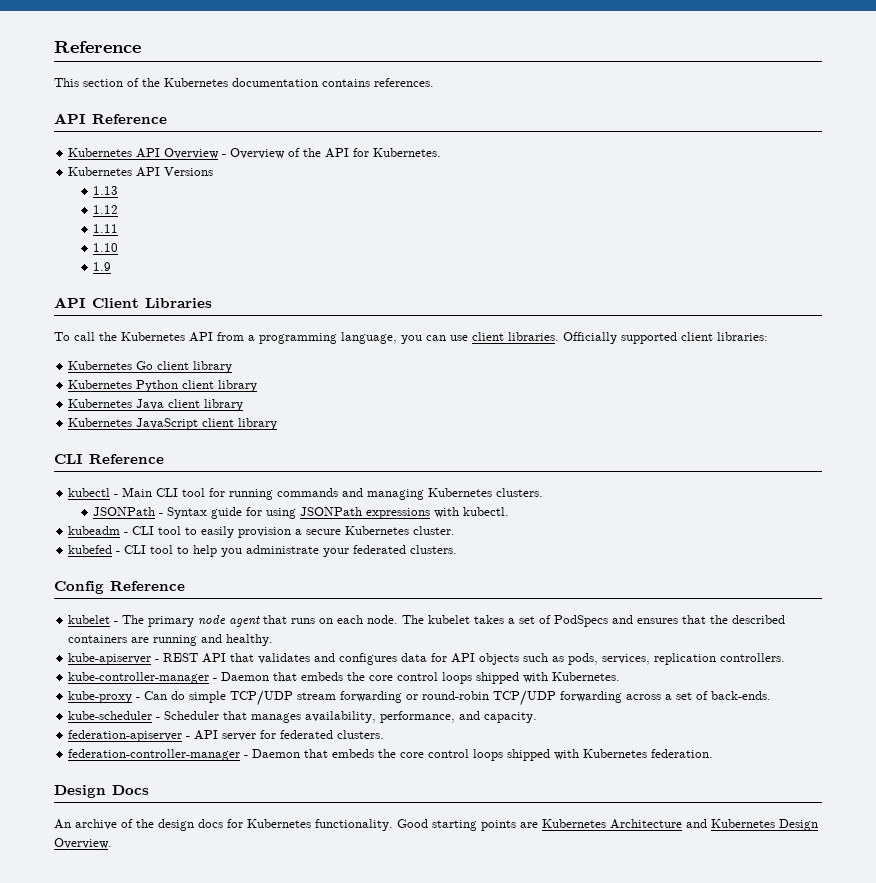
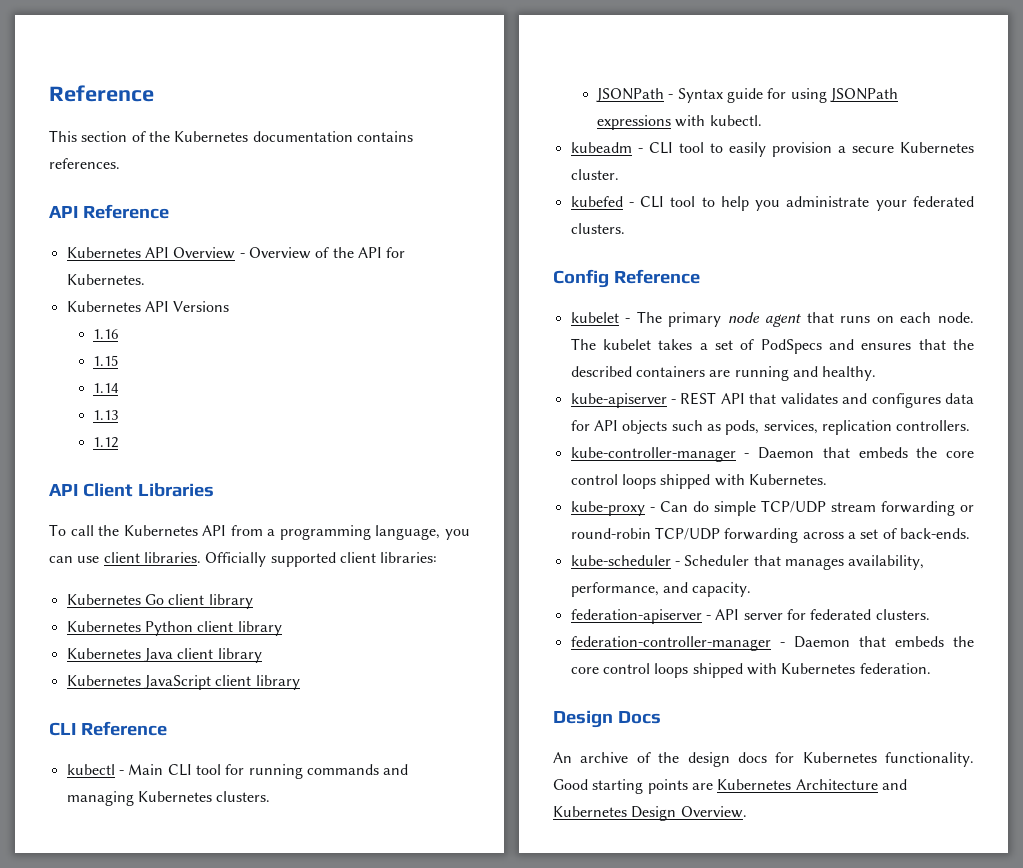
(214, 171) none -> [93,329,119,339] [93,355,119,366] [93,383,120,393] // 1.16 // 1.15 // 1.14
[93,224,119,233] [93,243,119,252] [93,262,112,271] // 1.11 // 1.10 // 1.9 -> (119, 442) none

